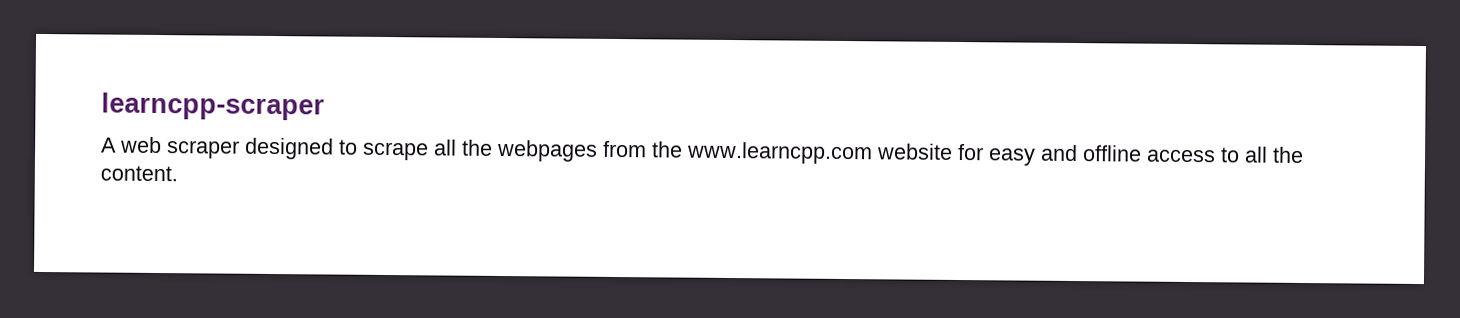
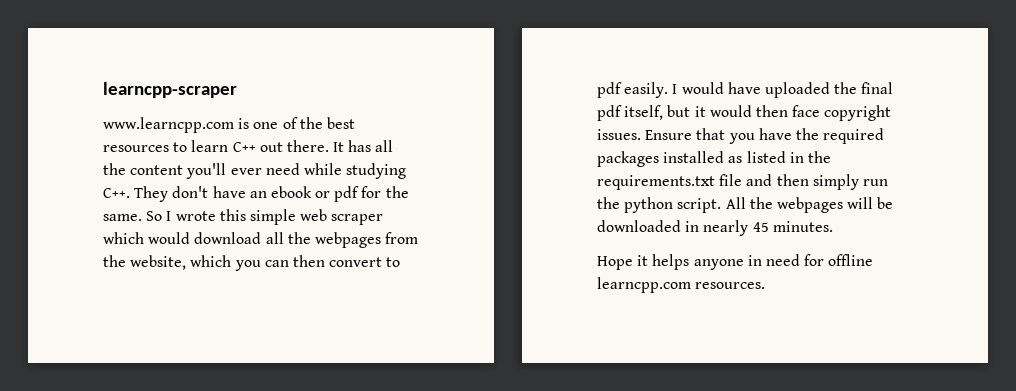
[101,136,429,161] A web scraper designed to scrape -> [103,117,355,133] [103,140,394,152] [103,163,407,179] [103,186,409,202] [103,209,384,225] [103,232,262,244] www.learncpp.com is one of the best resources to learn C++ out there. It has all the content you'll ever need while studying C++. They don't have an ebook or pdf for the same. So I wrote this simple web scraper which would download
[686,141,1304,166] [100,165,178,182] www.learncpp.com website for easy and offline access to all the content. -> [130,255,401,271] [597,82,894,98] [597,105,892,121] [597,128,885,144] [597,151,831,167] [597,174,888,190] [597,197,894,213] [597,220,833,236] [597,254,874,270] [597,277,766,293] website, which you can then convert to pdf easily. I would have uploaded the final pdf itself, but it would then face copyright issues. Ensure that you have the required packages installed as listed in the requirements.txt file and then simply run the python script. All the webpages will be downloaded in nearly 45 minutes. // Hope it helps anyone in need for offline learncpp.com resources.

